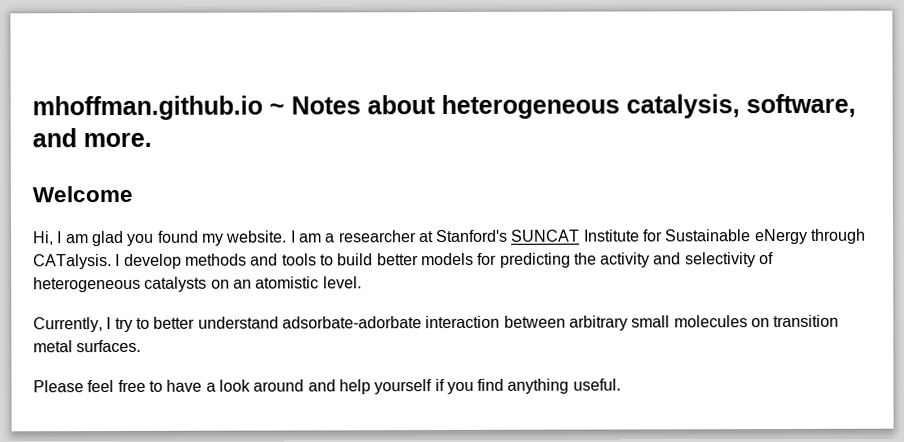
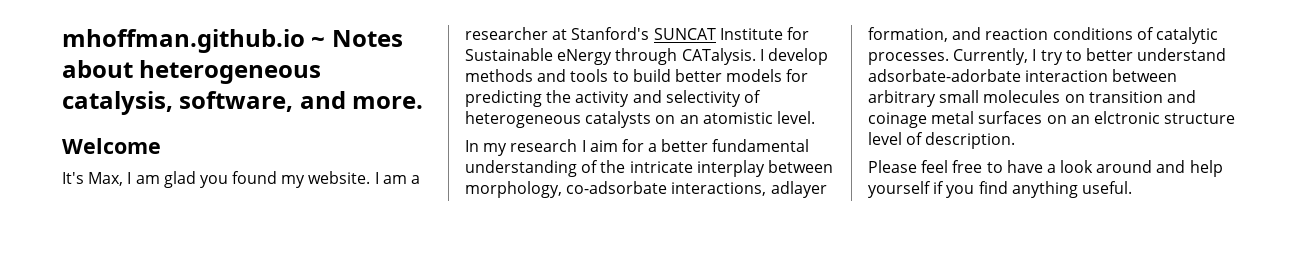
[33,231,54,246] Hi, -> [62,172,124,186] It's Max,
(362, 282) none -> [465,139,810,156] [465,160,833,177] [465,181,827,198] [868,27,1218,44] [868,52,949,65] In my research I aim for a better fundamental understanding of the intricate interplay between morphology, co-adsorbate interactions, adlayer formation, and reaction conditions of catalytic processes.
[33,339,142,353] metal surfaces. -> [1166,90,1196,103] [868,111,1236,128] [868,132,1016,149] and coinage metal surfaces on an elctronic structure level of description.

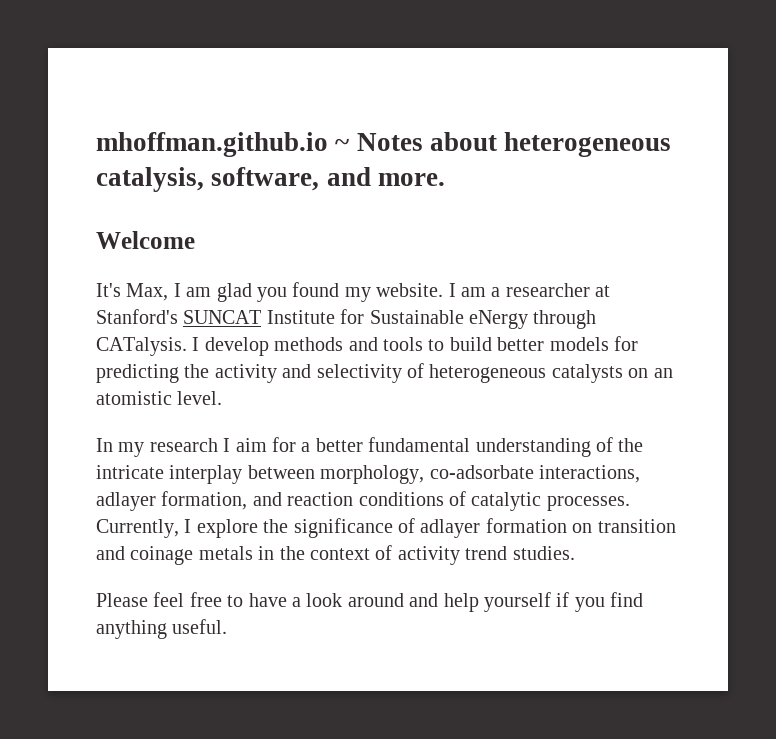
[1040,48,1227,65] [868,69,1178,82] [868,90,1196,107] [868,111,1236,128] [868,132,1016,149] try to better understand adsorbate-adorbate interaction between arbitrary small molecules on transition and coinage metal surfaces on an elctronic structure level of description. -> [196,518,676,538] [96,545,575,565] explore the significance of adlayer formation on transition and coinage metals in the context of activity trend studies.

